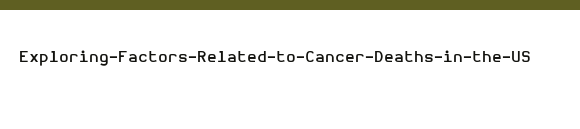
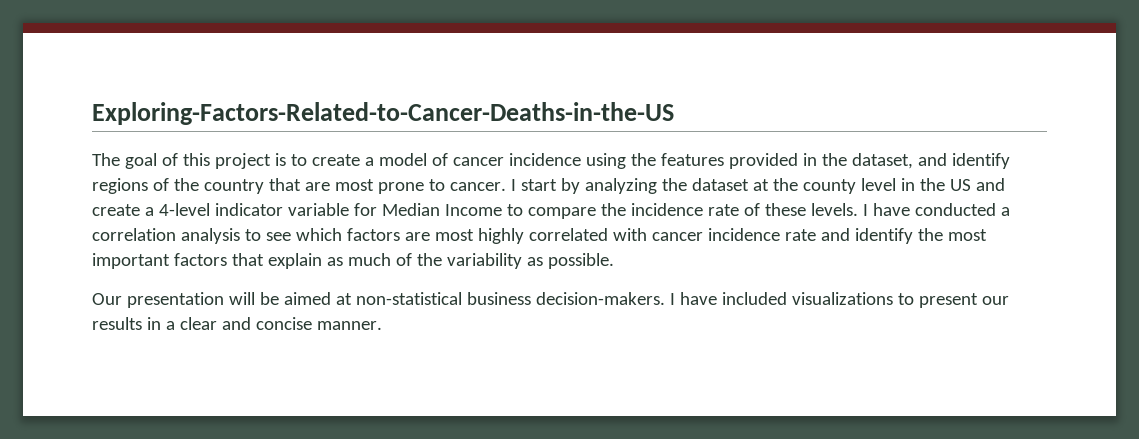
(531, 58) none -> [92,153,1010,169] [92,178,1005,194] [92,203,1010,219] [92,228,987,244] [92,253,614,269] [92,292,1009,308] [92,317,382,330] // The goal of this project is to create a model of cancer incidence using the features provided in the dataset, and identify regions of the country that are most prone to cancer. I start by analyzing the dataset at the county level in the US and create a 4-level indicator variable for Median Income to compare the incidence rate of these levels. I have conducted a correlation analysis to see which factors are most highly correlated with cancer incidence rate and identify the most important factors that explain as much of the variability as possible. // Our presentation will be aimed at non-statistical business decision-makers. I have included visualizations to present our results in a clear and concise manner.

